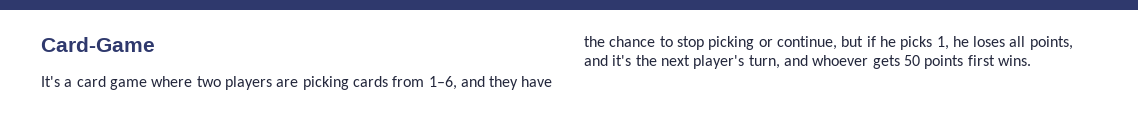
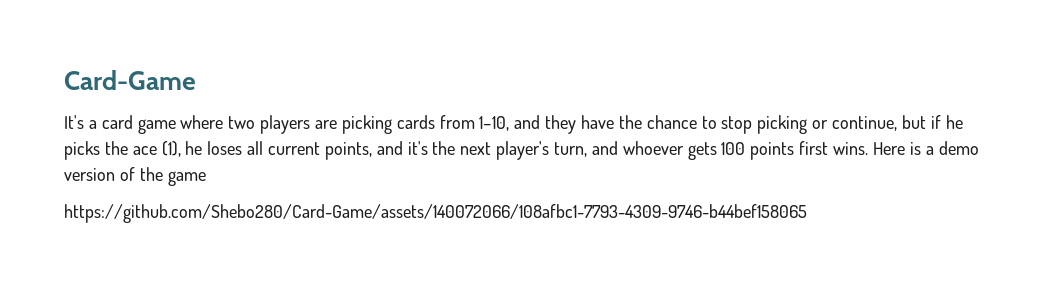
[428,76,457,90] 1–6, -> [479,116,510,131] 1–10,
[936,36,949,50] 1, -> [104,141,181,157] the ace (1),
(1026, 41) none -> [268,142,321,155] current
[903,55,920,66] 50 -> [721,142,746,155] 100
(1031, 60) none -> [872,141,979,155] [64,167,206,186] [64,204,807,223] Here is a demo version of the game // https://github.com/Shebo280/Card-Game/assets/140072066/108afbc1-7793-4309-9746-b44bef158065

